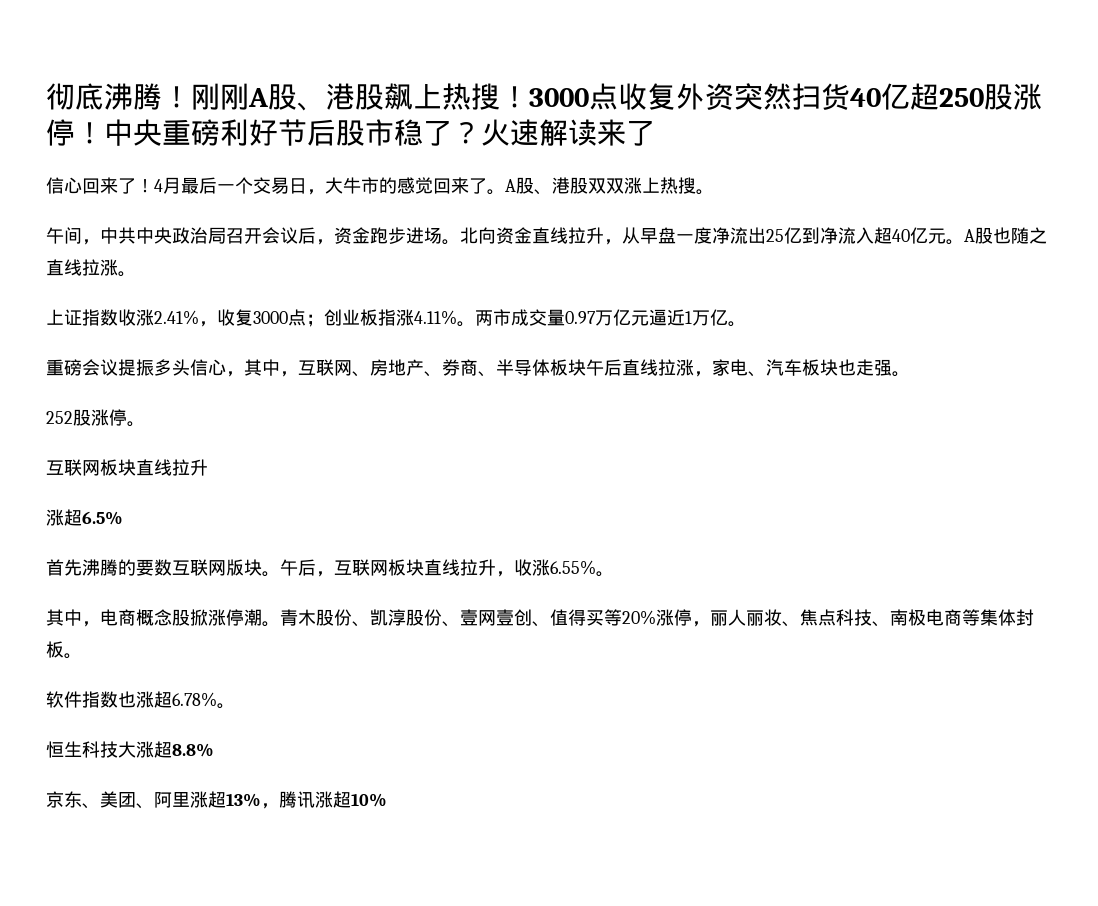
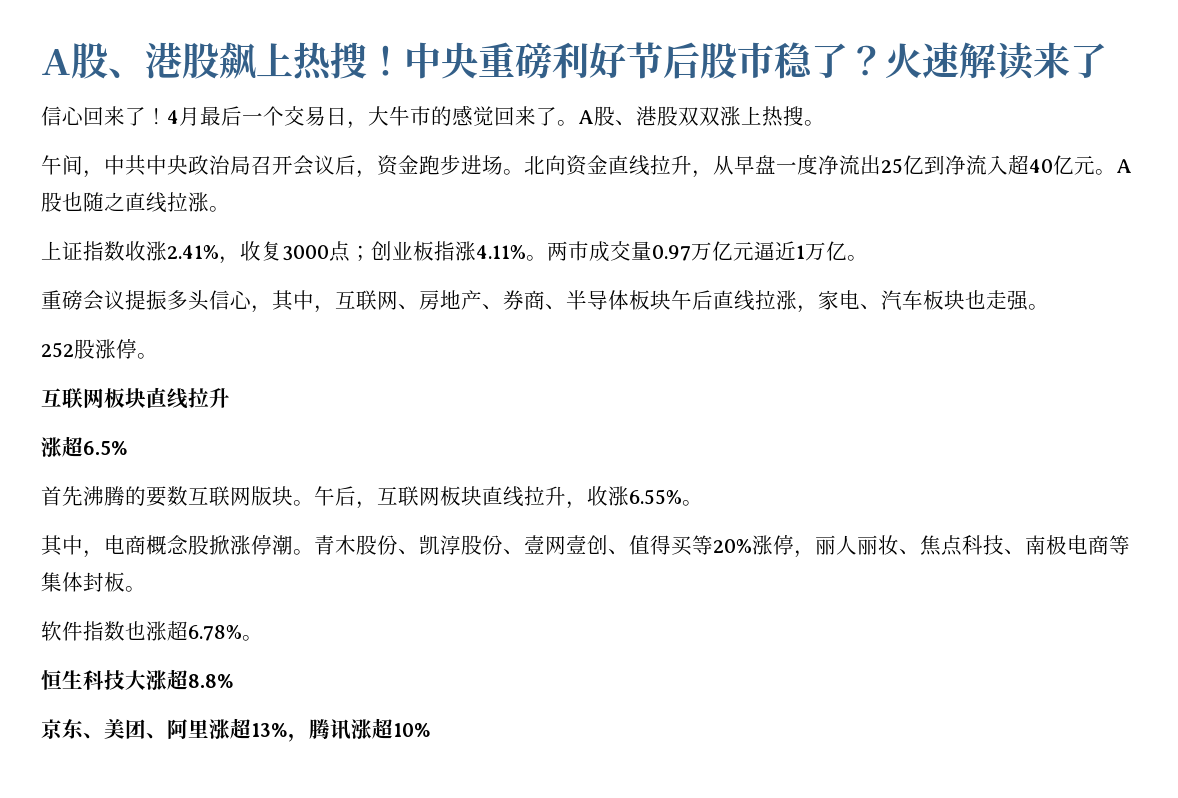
[46,83,249,110] 彻底沸腾！刚刚 -> (41, 62) none
[529,83,1042,110] [46,119,104,146] 3000点收复外资突然扫货40亿超250股涨停！ -> (404, 60) none

